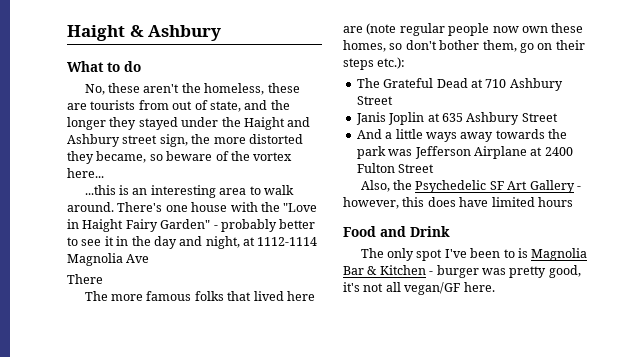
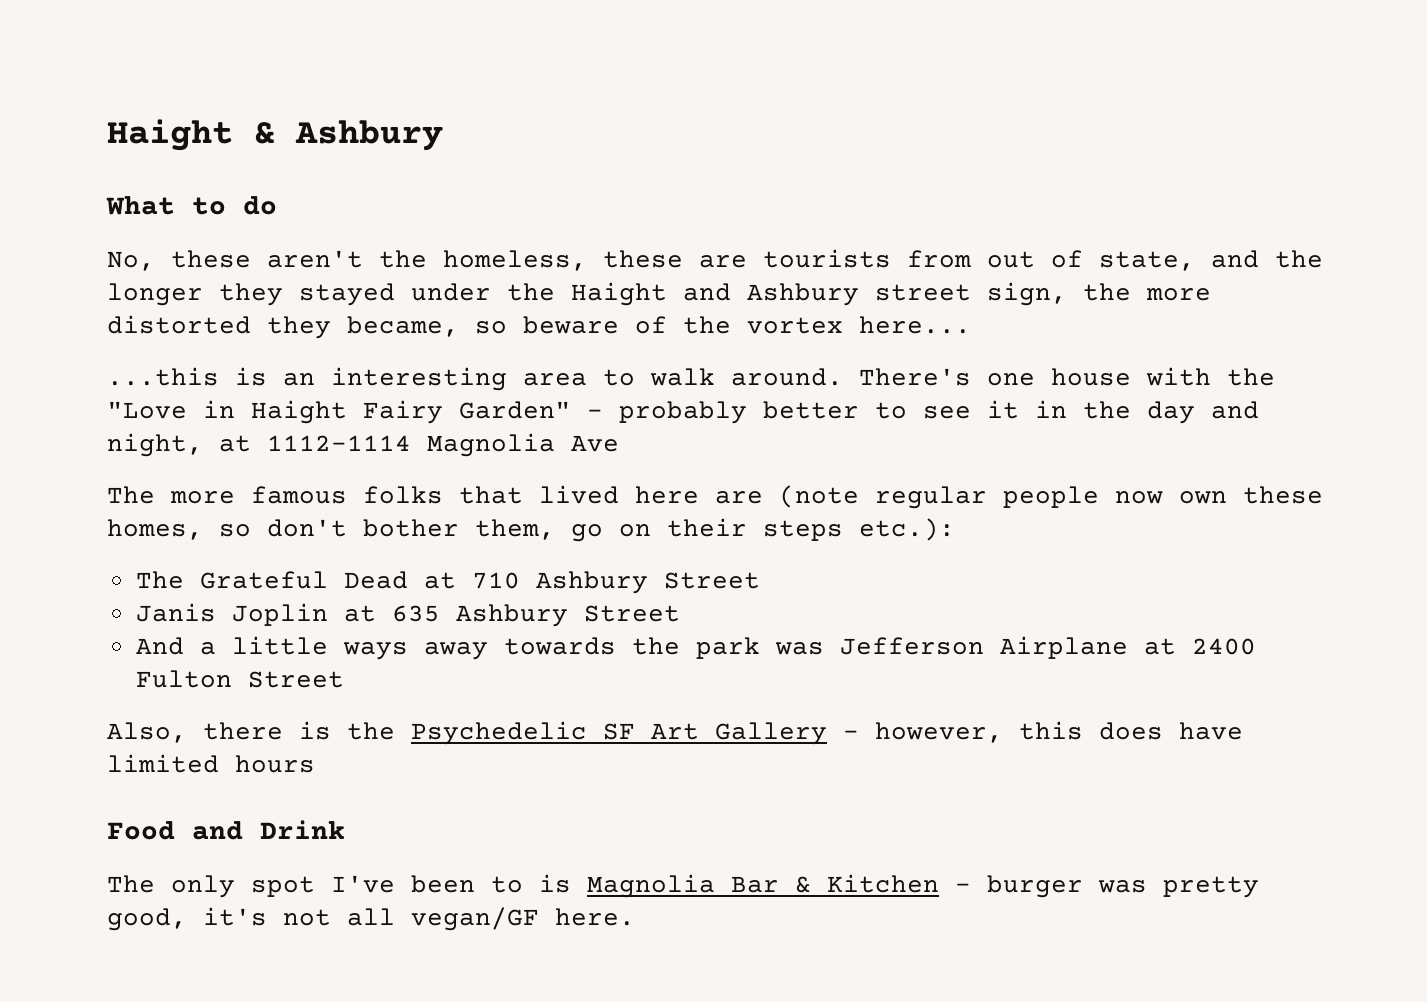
[67,274,103,284] // There -> (619, 443) none
(390, 186) none -> [203,721,331,740] there is

